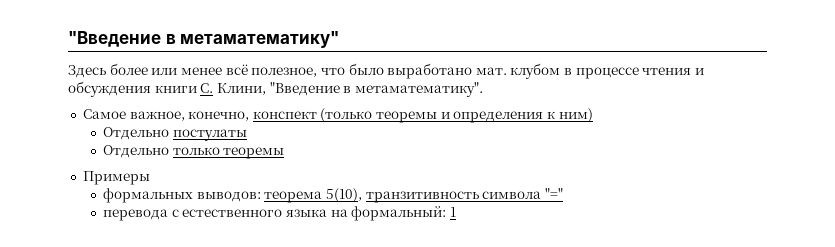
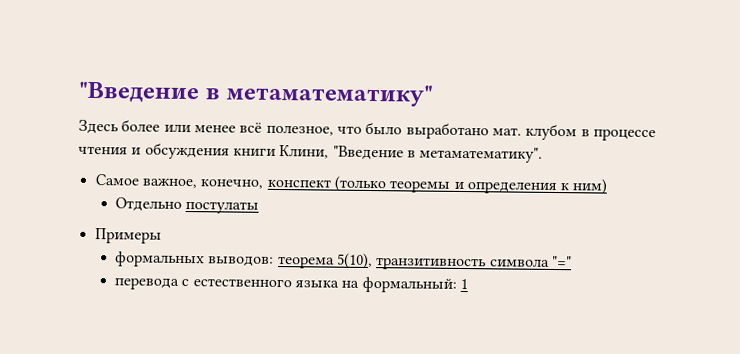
[200,83,214,93] С. -> (276, 151) none
[103,145,285,159] // Отдельно только теоремы -> (260, 207) none

